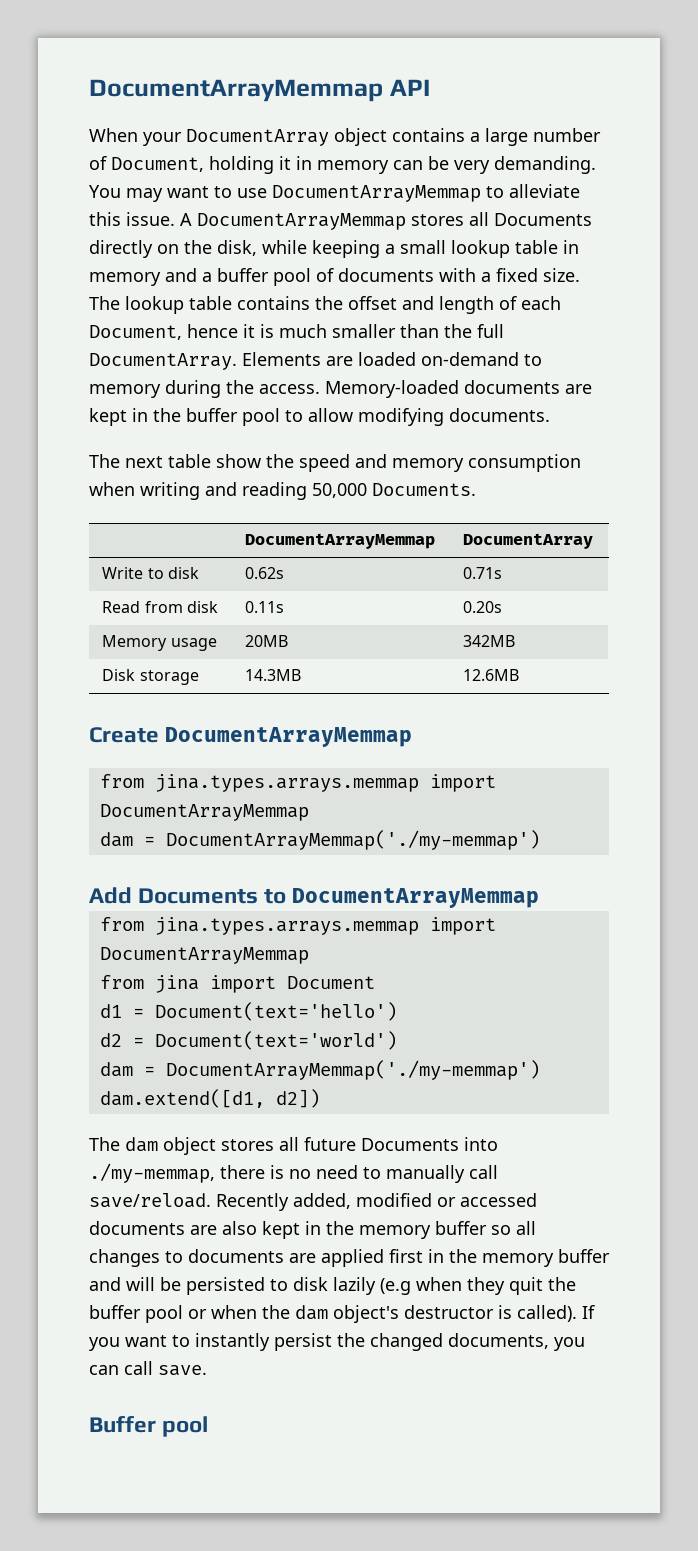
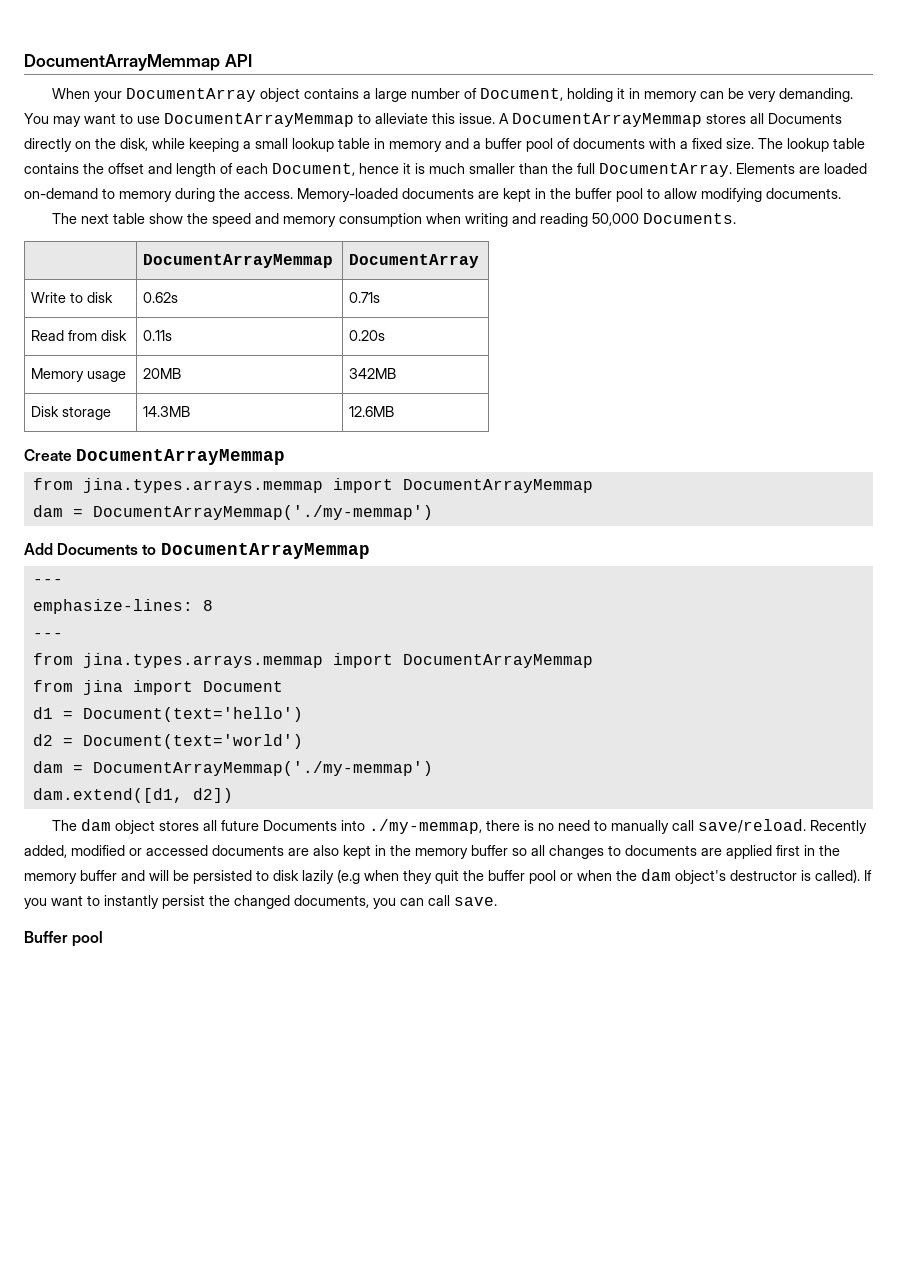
(540, 898) none -> [32,579,63,584] [32,599,213,614] [32,633,63,638] // --- // emphasize-lines: 8 // ---

